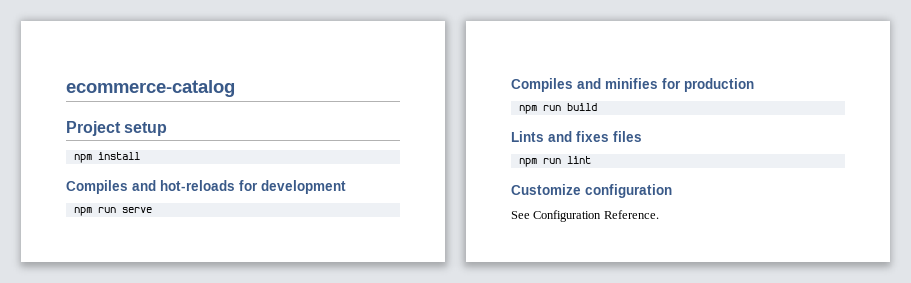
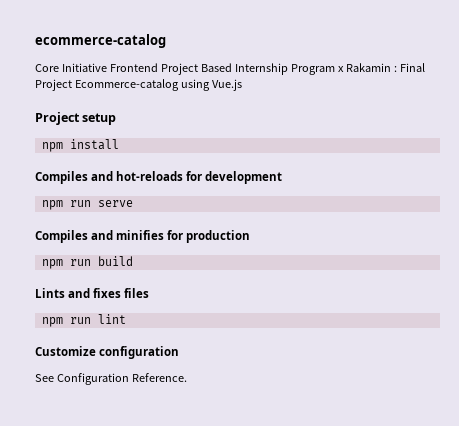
(235, 88) none -> [35,63,425,75] [35,79,242,91] // Core Initiative Frontend Project Based Internship Program x Rakamin : Final Project Ecommerce-catalog using Vue.js

